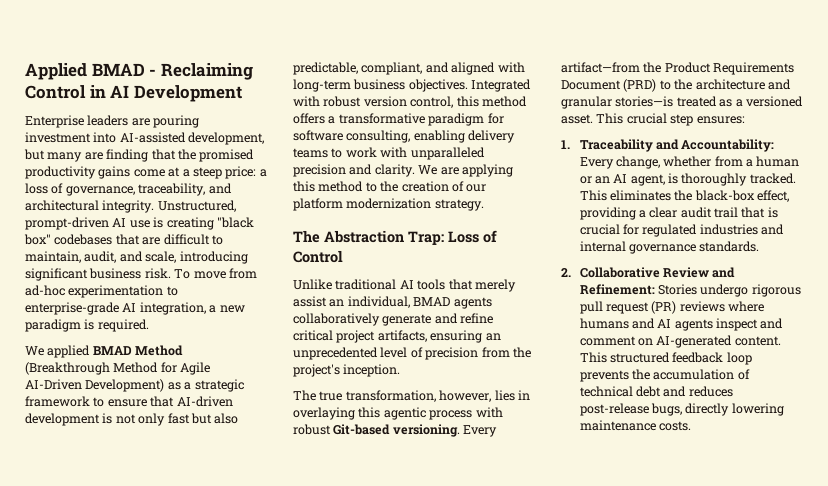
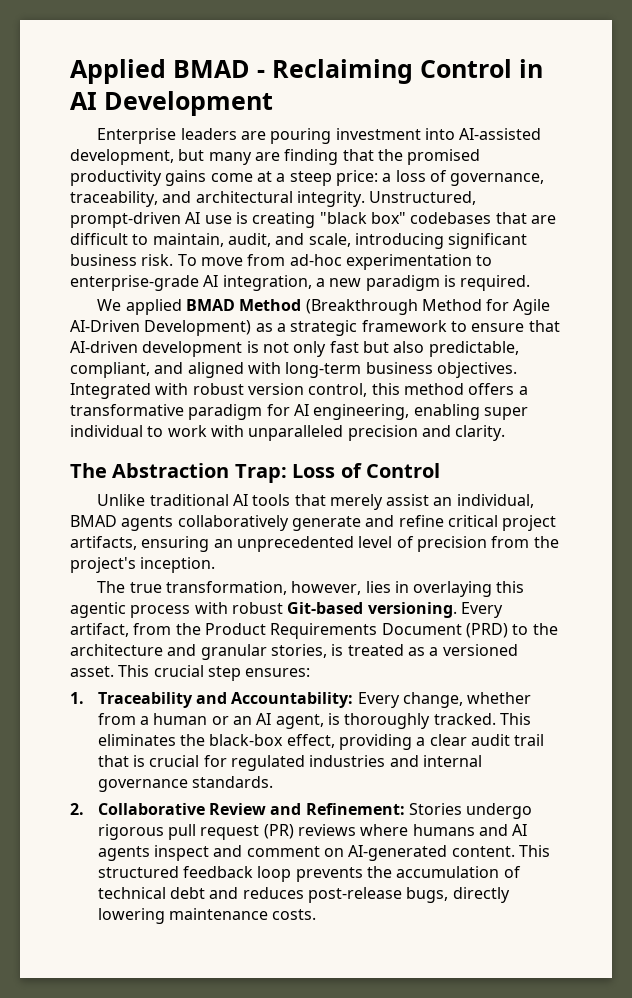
[293,130,516,143] [293,148,328,158] software consulting, enabling delivery teams -> [293,404,528,420] [70,425,143,437] AI engineering, enabling super individual
[418,164,513,177] [293,181,487,192] [293,198,484,211] We are applying this method to the creation of our platform modernization strategy. -> (506, 433) none
[561,62,640,73] artifact—from -> [70,623,172,637] artifact, from
[615,96,674,107] stories—is -> [270,644,344,658] stories, is

